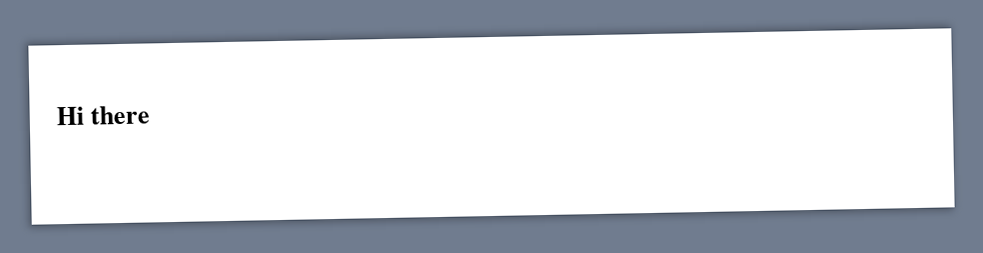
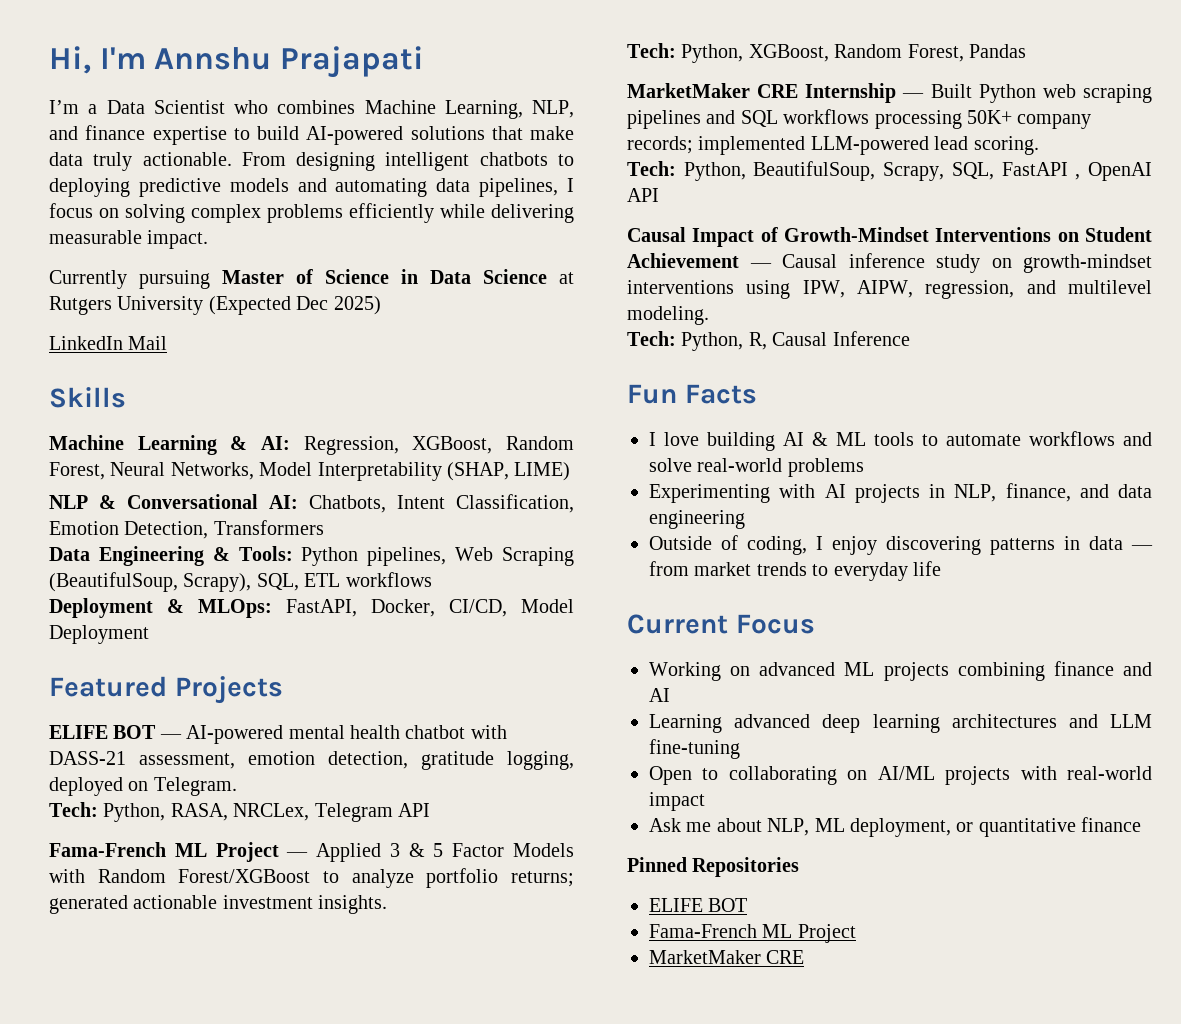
[56,105,151,126] Hi there -> [49,46,424,78] [49,100,574,119] [49,125,574,145] [49,152,574,171] [49,178,574,197] [49,203,574,223] [49,230,209,249] [49,269,574,289] [49,296,381,315] [49,336,168,350] [49,387,126,408] [49,435,574,455] [49,462,571,481] [49,494,574,513] [49,520,324,539] [49,546,574,566] [49,572,432,592] [49,598,574,618] [49,625,149,644] [49,676,283,704] [49,725,507,744] [49,751,574,770] [49,777,237,796] [49,802,430,822] [49,842,574,862] [49,868,574,888] [49,895,388,914] [627,43,1026,63] [627,83,1152,103] [627,109,1092,129] [627,136,1039,155] [627,161,1152,181] [627,188,659,202] [627,227,1152,247] [627,253,1152,273] [627,280,1152,299] [627,306,709,325] [627,331,910,351] [627,384,757,404] [649,431,1152,451] [649,458,864,477] [649,483,1152,503] [649,510,745,529] [649,535,1153,555] [649,561,941,581] [627,614,815,634] [649,661,1152,681] [649,688,670,702] [649,714,1152,733] [649,739,740,759] [649,766,1152,785] [649,792,705,811] [649,817,1142,837] [627,857,800,877] [649,898,748,912] [649,924,856,943] [649,950,805,964] Hi, I'm Annshu Prajapati // I’m a Data Scientist who combines Machine Learning, NLP, and finance expertise to build AI-powered solutions that make data truly actionable. From designing intelligent chatbots to deploying predictive models and automating data pipelines, I focus on solving complex problems efficiently while delivering measurable impact. // Currently pursuing Master of Science in Data Science at Rutgers University (Expected Dec 2025) // LinkedIn Mail // Skills // Machine Learning & AI: Regression, XGBoost, Random Forest, Neural Networks, Model Interpretability (SHAP, LIME) // NLP & Conversational AI: Chatbots, Intent Classification, Emotion Detection, Transformers // Data Engineering & Tools: Python pipelines, Web Scraping (BeautifulSoup, Scrapy), SQL, ETL workflows // Deployment & MLOps: FastAPI, Docker, CI/CD, Model Deployment // Featured Projects // ELIFE BOT — AI-powered mental health chatbot with DASS-21 assessment, emotion detection, gratitude logging, deployed on Telegram. // Tech: Python, RASA, NRCLex, Telegram API // Fama-French ML Project — Applied 3 & 5 Factor Models with Random Forest/XGBoost to analyze portfolio returns; generated actionable investment insights. // Tech: Python, XGBoost, Random Forest, Pandas // MarketMaker CRE Internship — Built Python web scraping pipelines and SQL workflows processing 50K+ company records; implemented LLM-powered lead scoring. // Tech: Python, BeautifulSoup, Scrapy, SQL, FastAPI , OpenAI API // Causal Impact of Growth-Mindset Interventions on Student Achievement — Causal inference study on growth-mindset interventions using IPW, AIPW, regression, and multilevel modeling. // Tech: Python, R, Causal Inference // Fun Facts // I love building AI & ML tools to automate workflows and solve real-world problems // Experimenting with AI projects in NLP, finance, and data engineering // Outside of coding, I enjoy discovering patterns in data — from market trends to everyday life // Current Focus // Working on advanced ML projects combining finance and AI // Learning advanced deep learning architectures and LLM fine-tuning // Open to collaborating on AI/ML projects with real-world impact // Ask me about NLP, ML deployment, or quantitative finance // Pinned Repositories // ELIFE BOT // Fama-French ML Project // MarketMaker CRE

